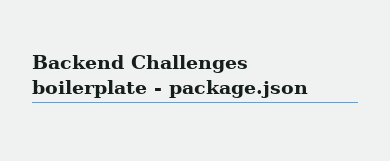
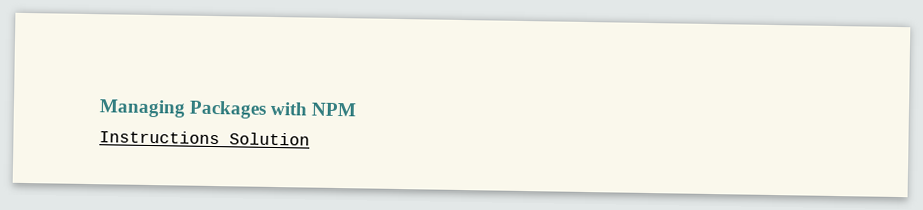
[32,55,248,73] [32,80,308,98] Backend Challenges boilerplate - package.json -> [99,99,358,119] [99,130,310,146] Managing Packages with NPM // Instructions Solution

